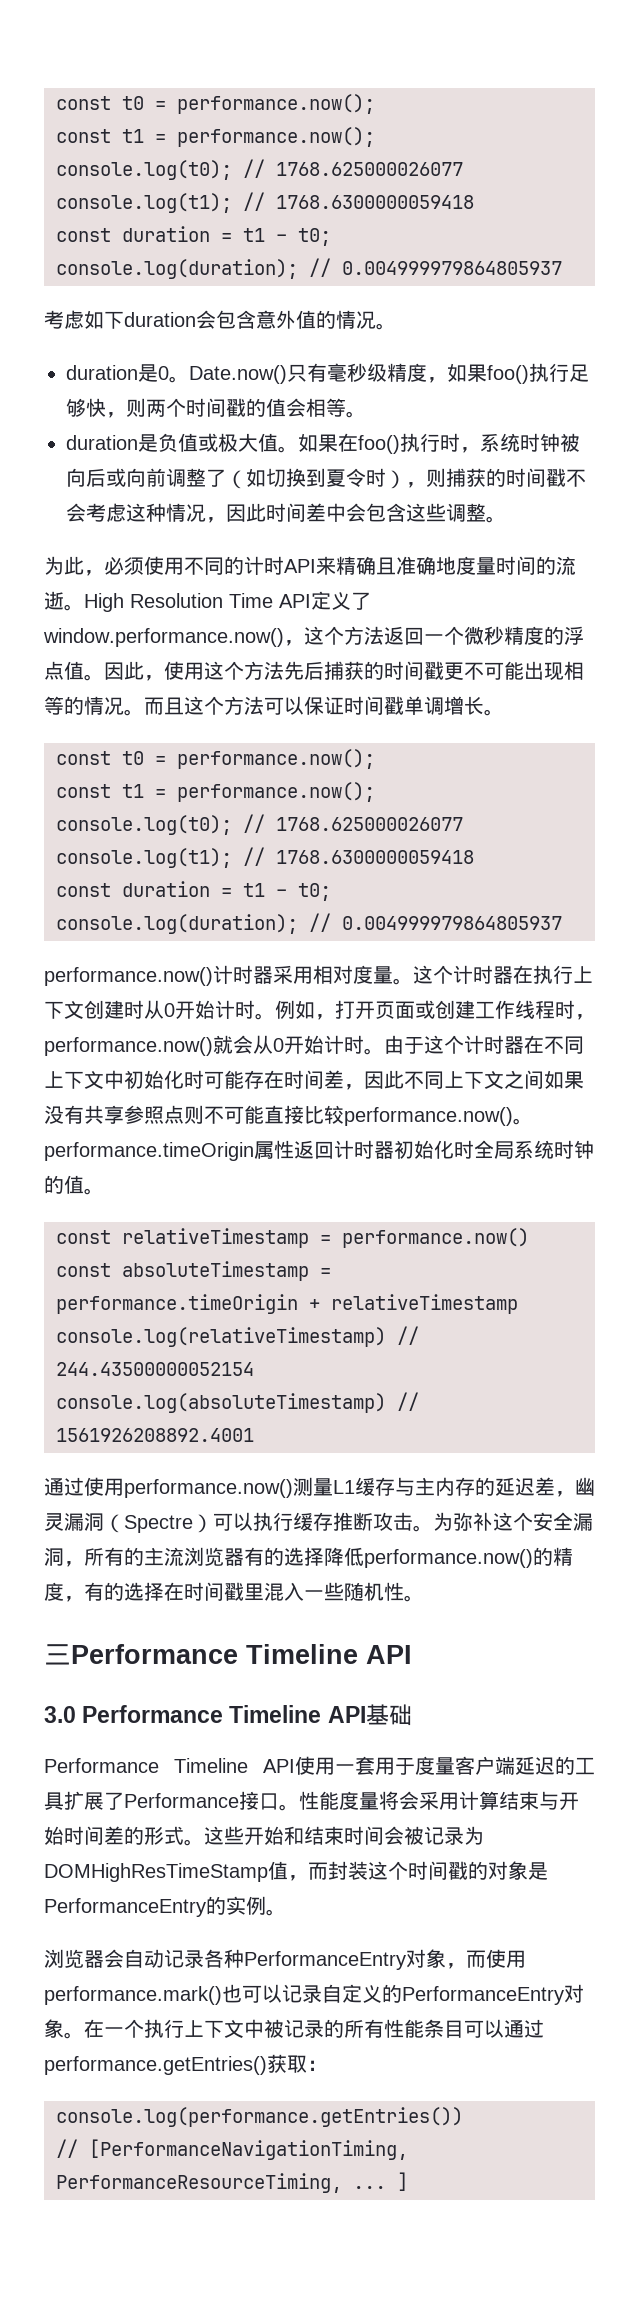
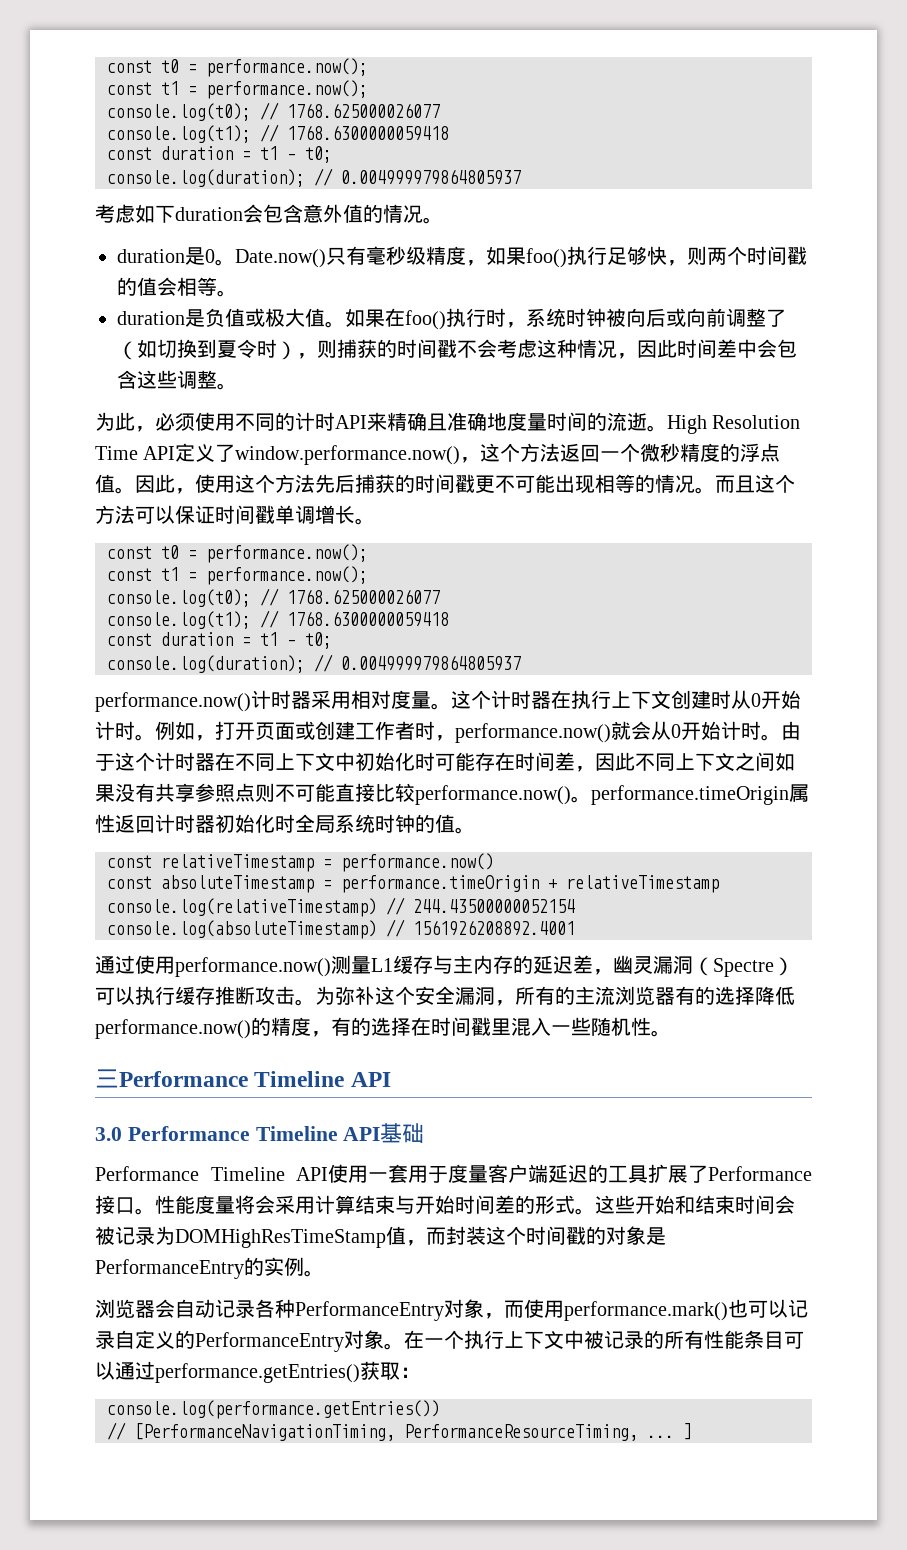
[515,1000,555,1019] 线程 -> [395,721,415,740] 者

